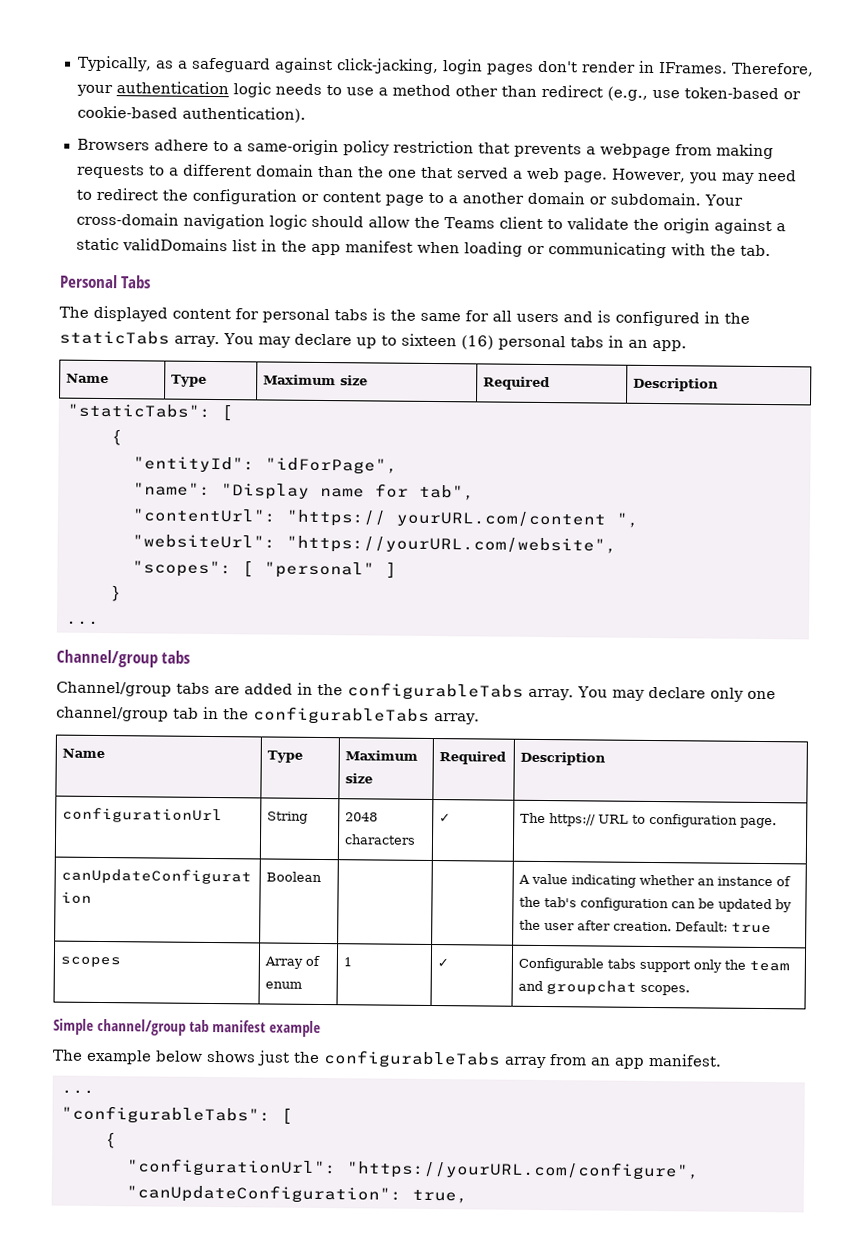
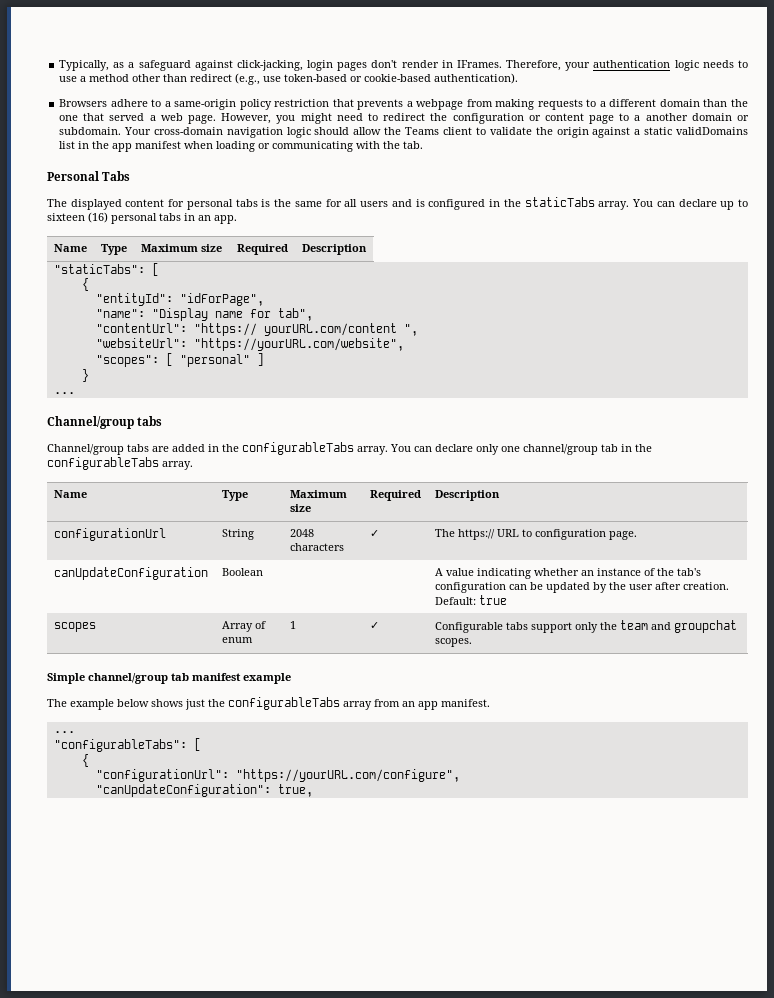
[720,172,755,184] may -> [300,113,332,124] might
[257,336,291,348] may -> [656,201,675,207] can
[611,689,645,701] may -> [414,446,432,452] can

